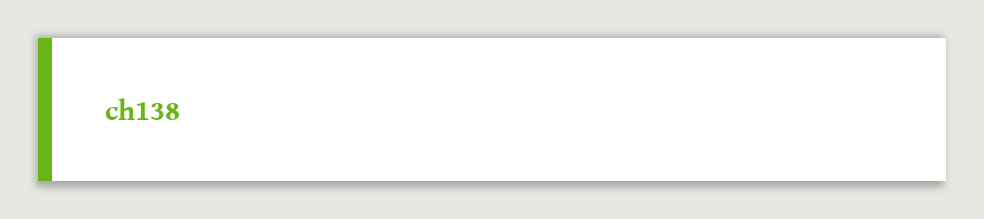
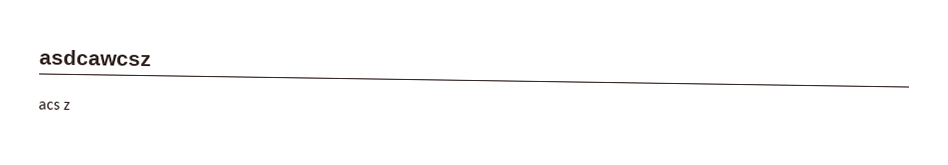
[105,98,180,120] ch138 -> [39,49,152,67] [38,101,71,110] asdcawcsz // acs z

